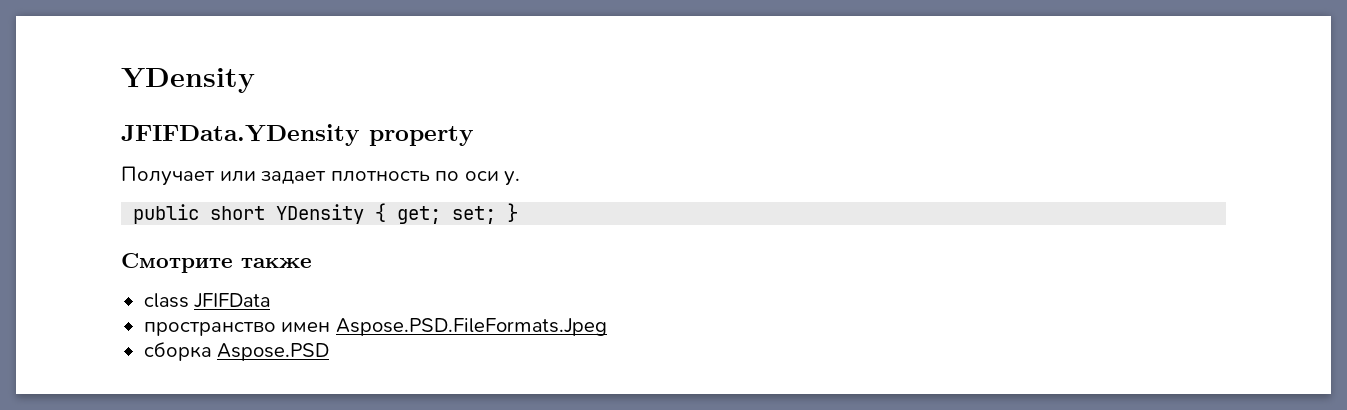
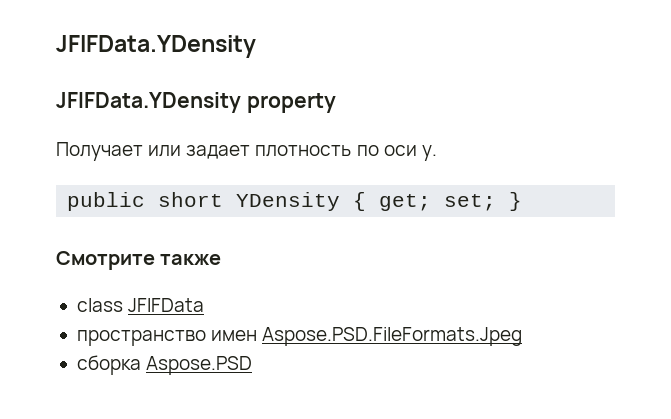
[121,68,255,93] YDensity -> [56,35,256,58] JFIFData.YDensity

